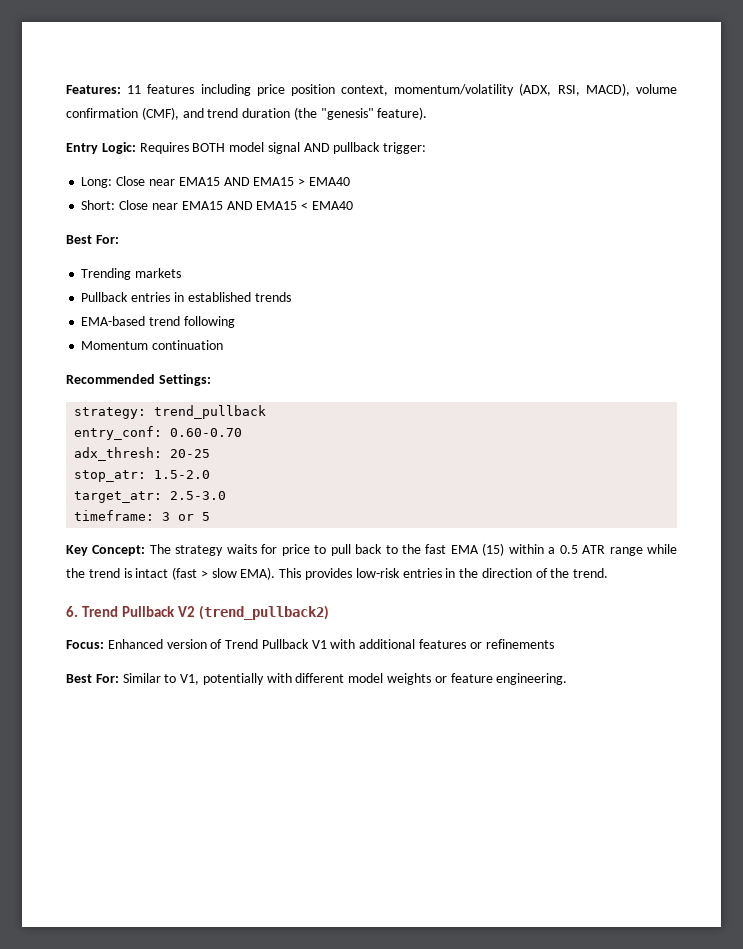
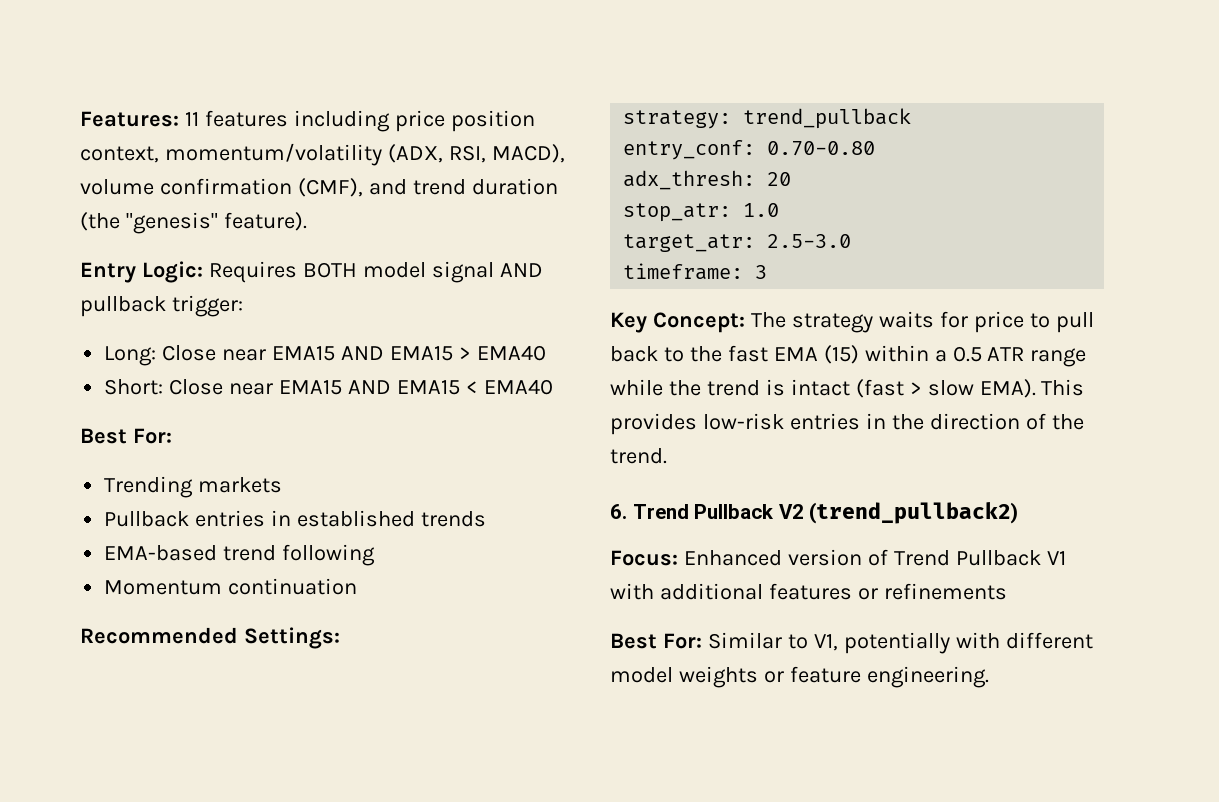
[170,428,243,437] 0.60-0.70 -> [767,141,876,156] 0.70-0.80
[170,449,211,458] 20-25 -> [767,172,792,186] 20
[154,470,211,479] 1.5-2.0 -> [743,203,780,217] 1.0
[178,512,211,521] or 5 -> (768, 272) none

